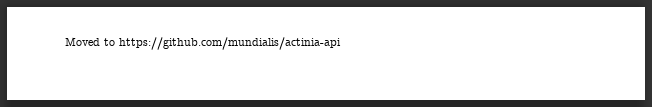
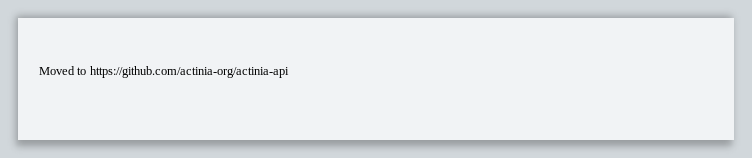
[119,37,341,50] https://github.com/mundialis/actinia-api -> [89,66,289,78] https://github.com/actinia-org/actinia-api

